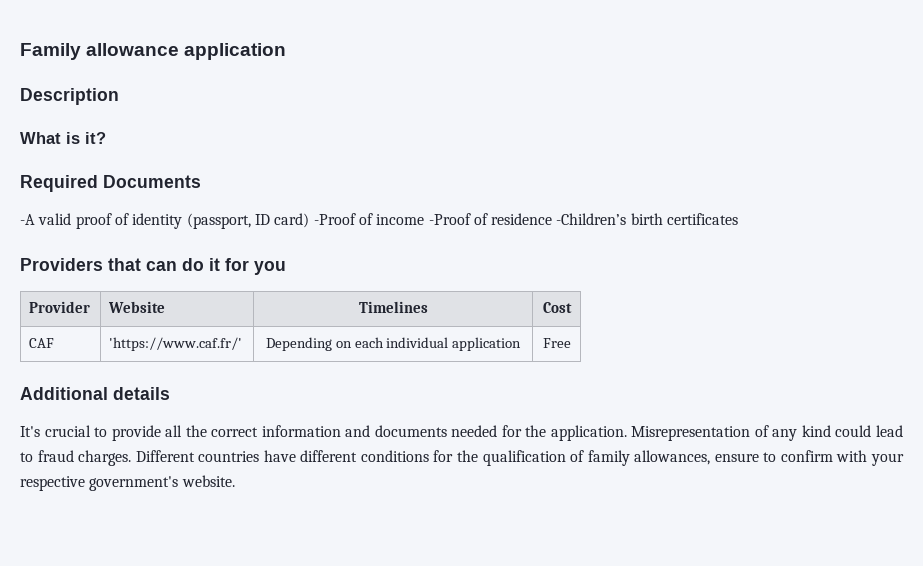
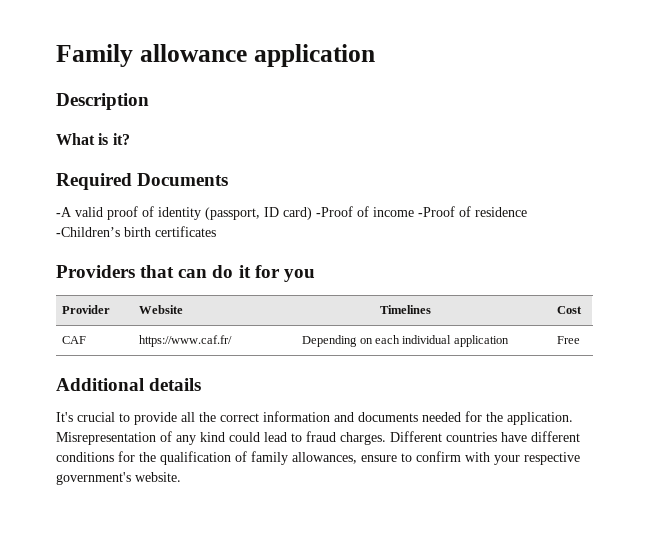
[109,337,243,351] 'https://www.caf.fr/' -> [139,335,233,347] https://www.caf.fr/

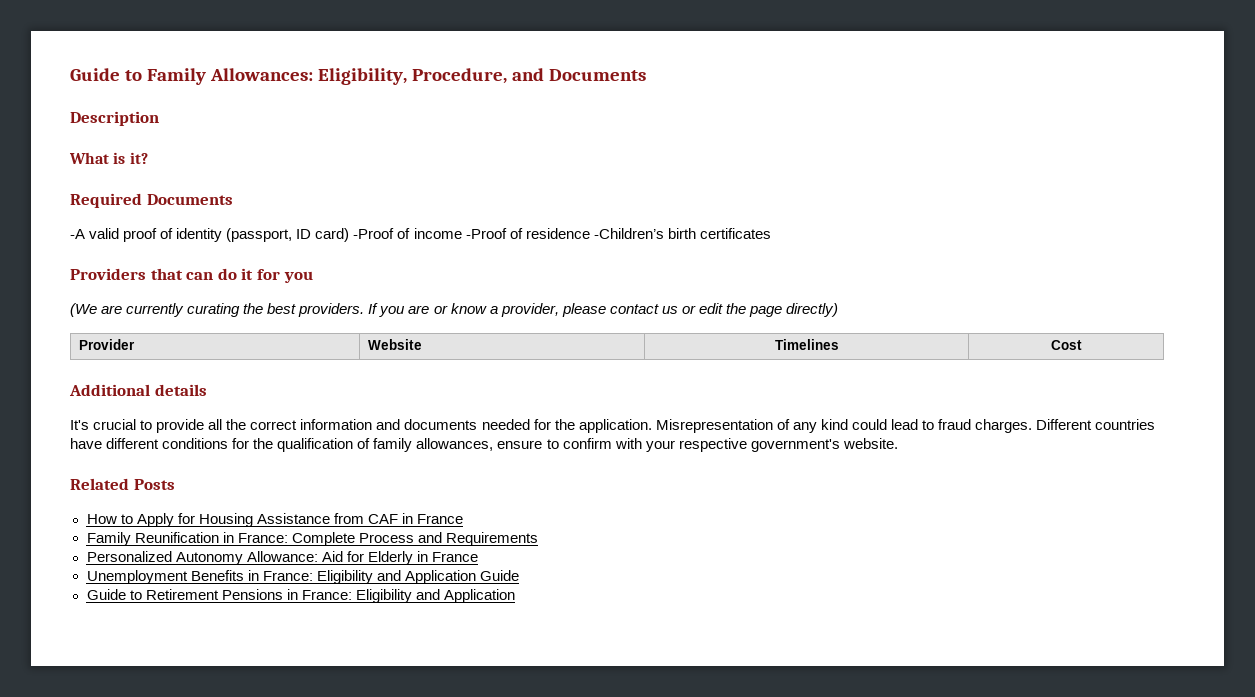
[56,44,375,67] Family allowance application -> [70,68,646,85] Guide to Family Allowances: Eligibility, Procedure, and Documents
[62,305,111,314] [139,305,184,314] [379,305,431,314] [556,306,582,314] [62,336,87,344] [139,335,233,347] [302,335,509,347] [557,336,580,344] // Provider | Website | Timelines | Cost // CAF | https://www.caf.fr/ | Depending on each individual application | Free -> [70,303,839,317] [78,339,135,350] [367,339,422,350] [774,339,839,350] [1050,340,1082,350] // (We are currently curating the best providers. If you are or know a provider, please contact us or edit the page directly) // Provider | Website | Timelines | Cost
(181, 477) none -> [70,478,175,490] [86,513,463,527] [86,532,538,546] [86,551,478,565] [86,570,519,584] [86,589,515,603] // Related Posts // How to Apply for Housing Assistance from CAF in France // Family Reunification in France: Complete Process and Requirements // Personalized Autonomy Allowance: Aid for Elderly in France // Unemployment Benefits in France: Eligibility and Application Guide // Guide to Retirement Pensions in France: Eligibility and Application

